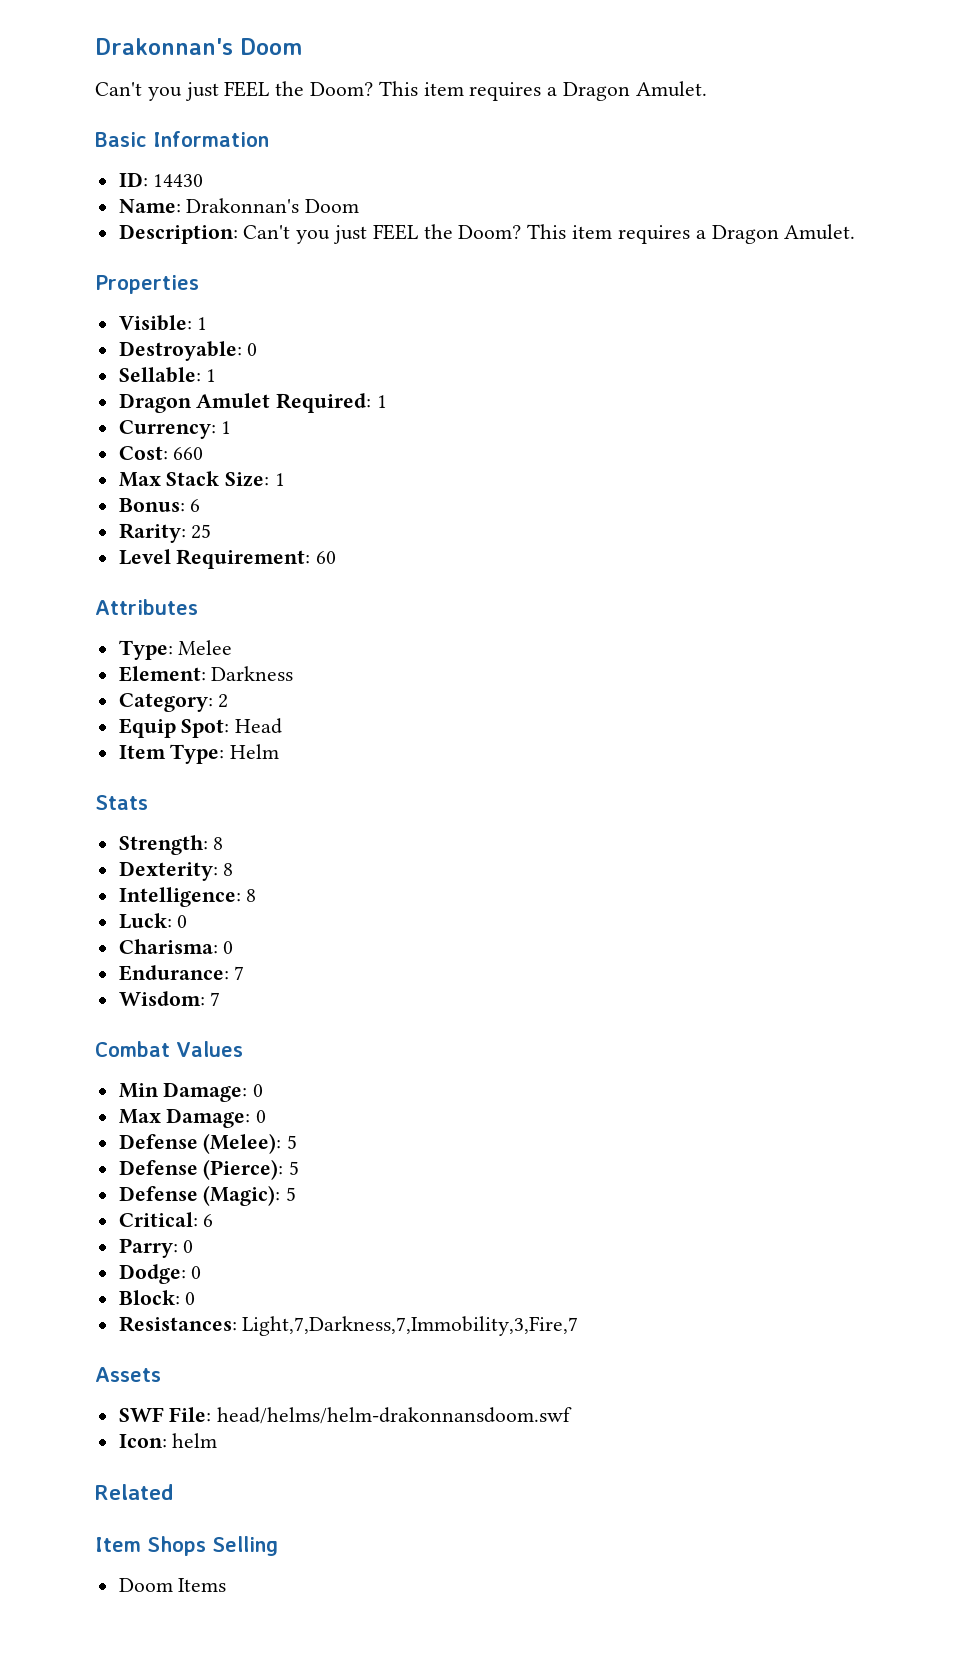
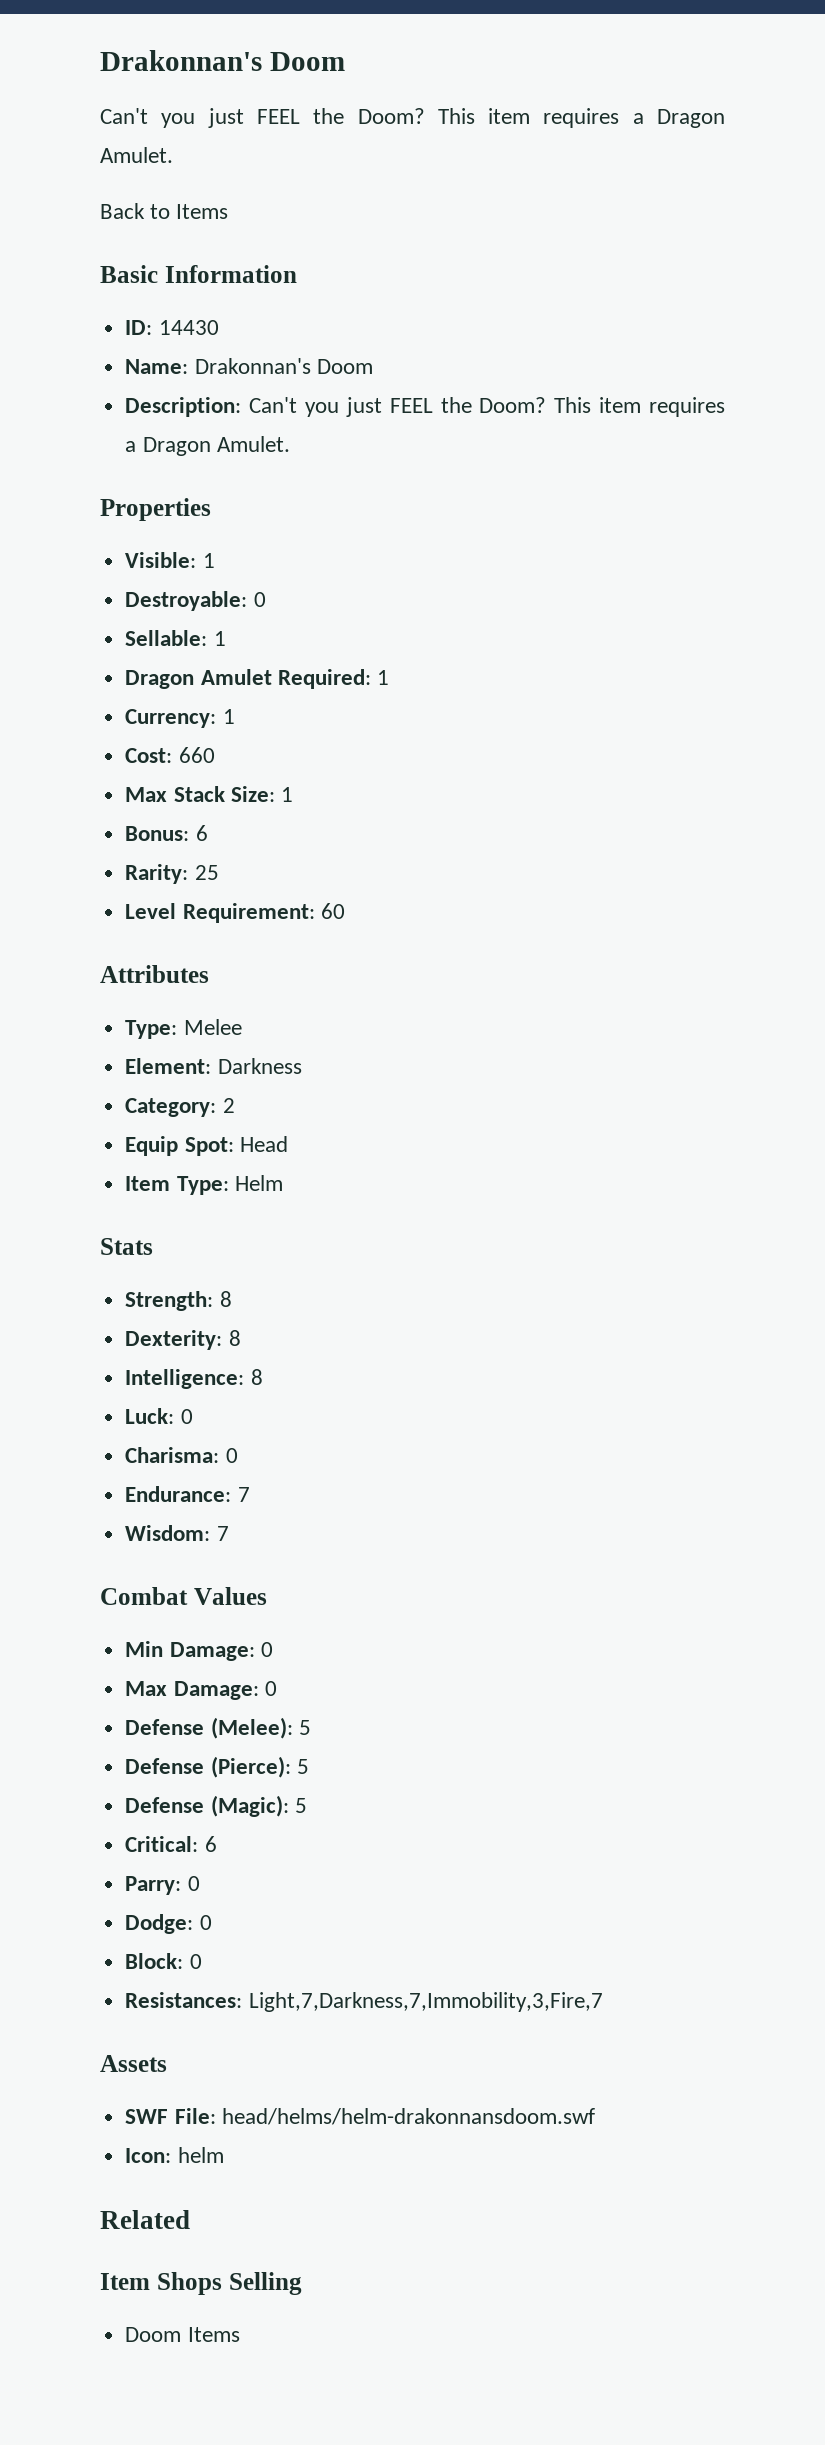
(707, 89) none -> [100,203,229,219] // Back to Items

